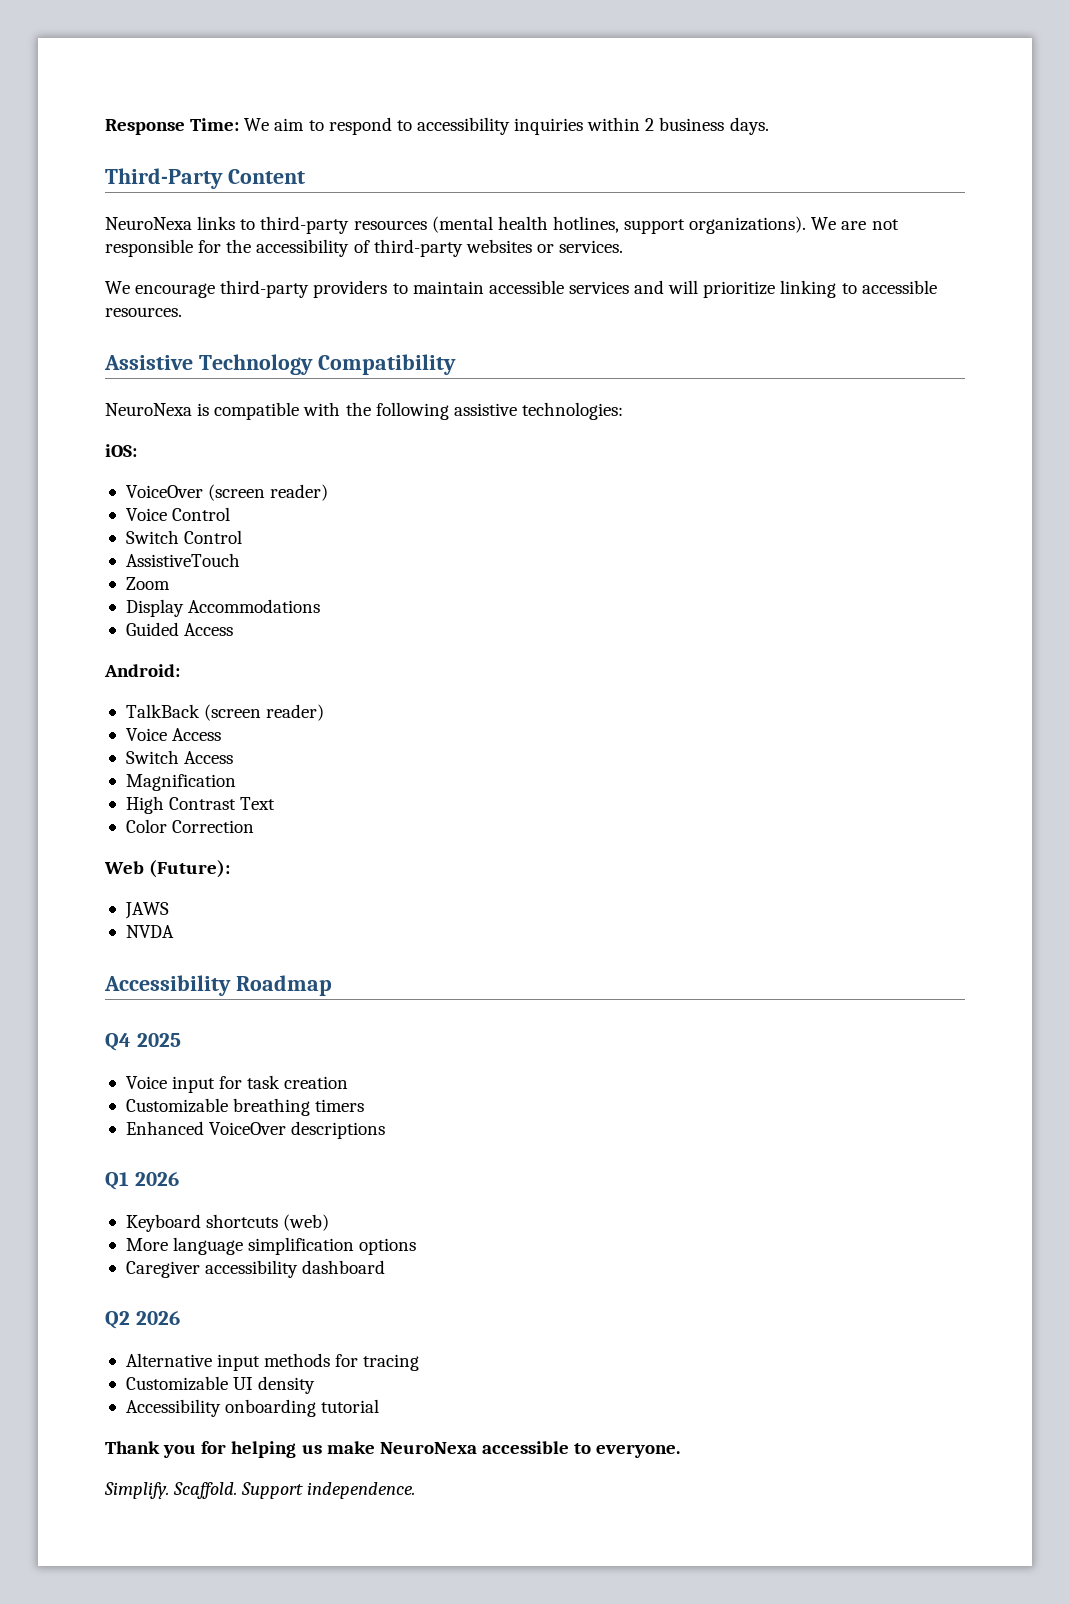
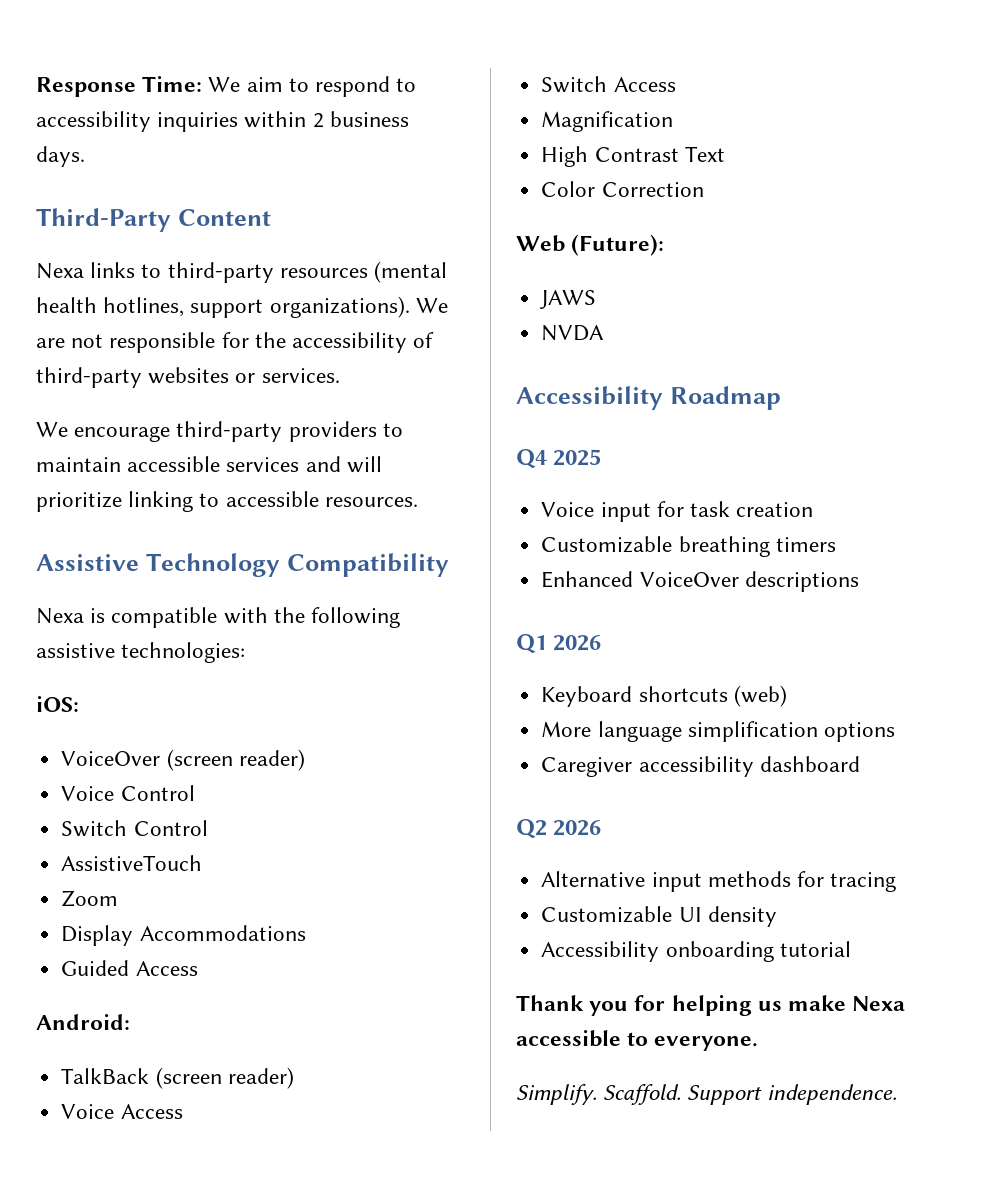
[105,217,192,230] NeuroNexa -> [36,263,84,279] Nexa
[105,403,192,416] NeuroNexa -> [36,608,84,624] Nexa
[379,1442,477,1454] NeuroNexa -> [852,996,906,1011] Nexa

